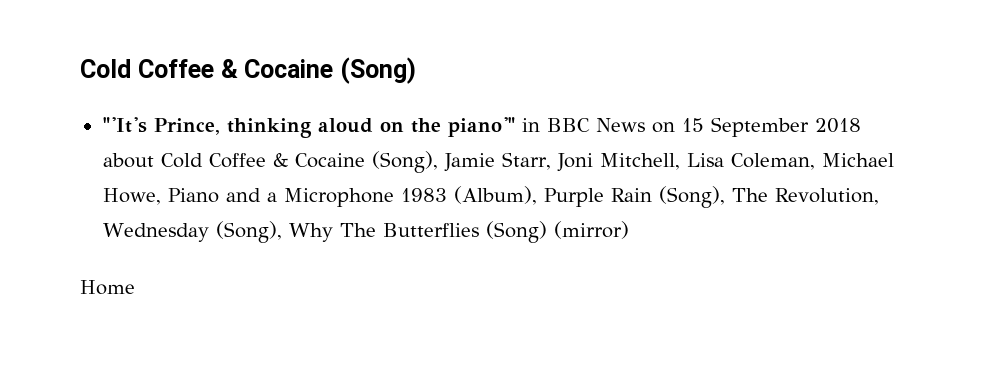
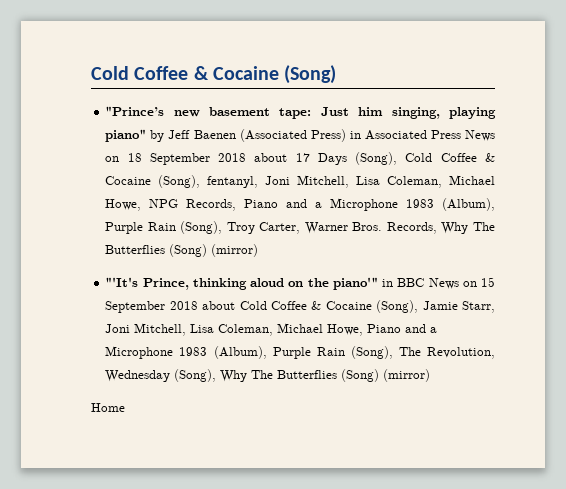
(416, 70) none -> [105,106,496,119] [105,129,495,142] [105,152,495,165] [105,175,495,188] [105,198,495,211] [105,221,495,234] [105,244,259,257] // "Prince’s new basement tape: Just him singing, playing piano" by Jeff Baenen (Associated Press) in Associated Press News on 18 September 2018 about 17 Days (Song), Cold Coffee & Cocaine (Song), fentanyl, Joni Mitchell, Lisa Coleman, Michael Howe, NPG Records, Piano and a Microphone 1983 (Album), Purple Rain (Song), Troy Carter, Warner Bros. Records, Why The Butterflies (Song) (mirror)

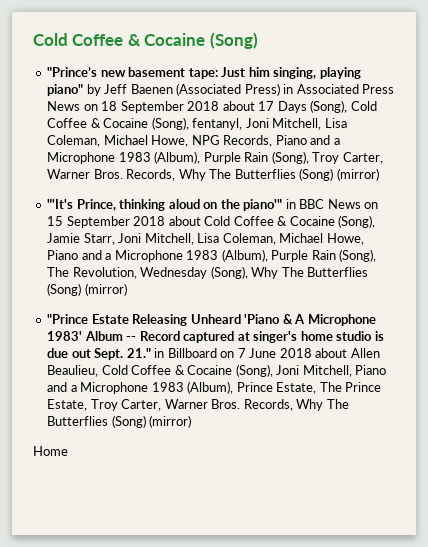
(431, 375) none -> [47,314,376,326] [47,331,384,343] [47,348,380,360] [47,364,387,377] [47,381,382,394] [47,399,349,411] [47,415,192,428] // "Prince Estate Releasing Unheard 'Piano & A Microphone 1983' Album -- Record captured at singer's home studio is due out Sept. 21." in Billboard on 7 June 2018 about Allen Beaulieu, Cold Coffee & Cocaine (Song), Joni Mitchell, Piano and a Microphone 1983 (Album), Prince Estate, The Prince Estate, Troy Carter, Warner Bros. Records, Why The Butterflies (Song) (mirror)

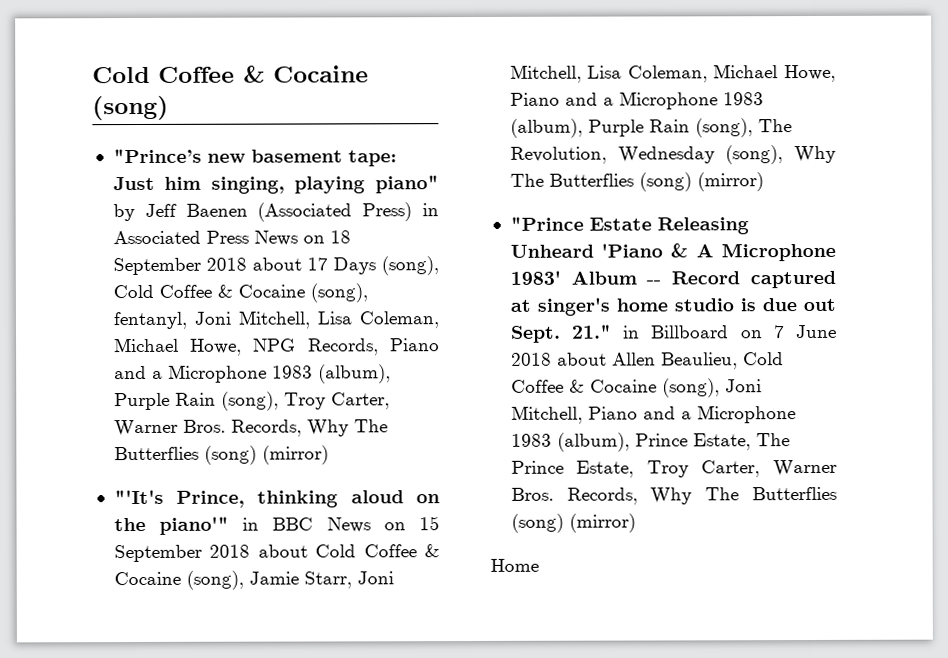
[33,32,258,49] Cold Coffee & Cocaine (Song) -> [92,65,369,84] [92,95,169,121] Cold Coffee & Cocaine (song)
[310,100,377,113] [47,117,189,130] (Song), Cold Coffee & Cocaine (Song), -> [381,256,439,276] [112,283,368,303] (song), Cold Coffee & Cocaine (song),
[154,151,383,164] [47,168,334,181] (Album), Purple Rain (Song), Troy Carter, Warner Bros. Records, Why The Butterflies (Song) -> [317,364,391,384] [113,391,390,411] [113,419,388,437] [113,445,257,465] (album), Purple Rain (song), Troy Carter, Warner Bros. Records, Why The Butterflies (song)
[338,215,376,228] (Song), -> [185,570,244,590] (song),
[221,249,377,262] (Album), Purple Rain (Song), -> [509,118,753,138] (album), Purple Rain (song),
[210,266,369,279] [47,283,82,296] (Song), Why The Butterflies (Song) -> [725,145,836,165] [509,172,692,192] (song), Why The Butterflies (song)
[235,364,273,377] (Song), -> [661,378,720,398] (song),
[187,381,234,394] (Album), -> [556,432,630,452] (album),
[111,415,146,428] (Song) -> [510,513,564,533] (song)

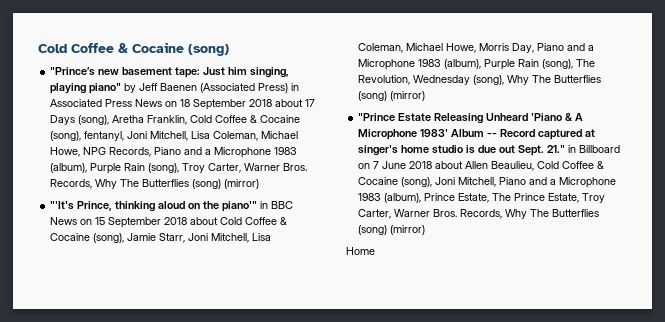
(439, 266) none -> [112,115,188,125] Aretha Franklin,
(836, 73) none -> [479,43,535,53] Morris Day,

